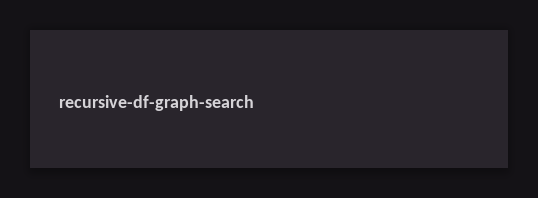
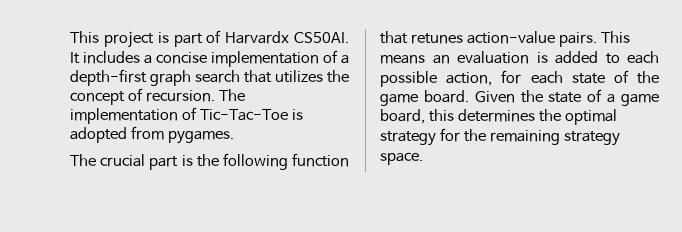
[59,95,254,111] recursive-df-graph-search -> [70,30,349,48] [70,50,349,67] [70,69,349,86] [70,88,245,105] [70,107,303,124] [70,126,234,144] [70,153,349,170] [380,31,630,47] [380,51,659,64] [380,70,659,87] [380,89,659,106] [380,109,617,125] [380,128,620,146] [380,152,423,165] This project is part of Harvardx CS50AI. It includes a concise implementation of a depth-first graph search that utilizes the concept of recursion. The implementation of Tic-Tac-Toe is adopted from pygames. // The crucial part is the following function that retunes action-value pairs. This means an evaluation is added to each possible action, for each state of the game board. Given the state of a game board, this determines the optimal strategy for the remaining strategy space.

